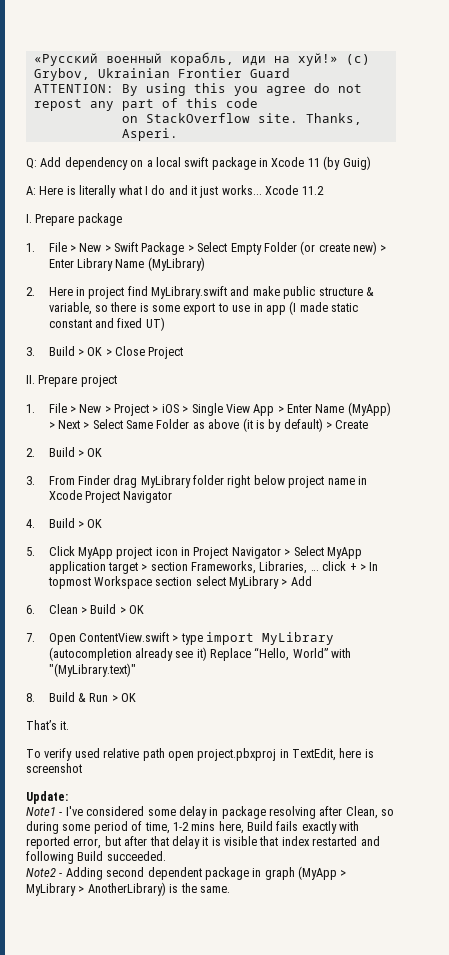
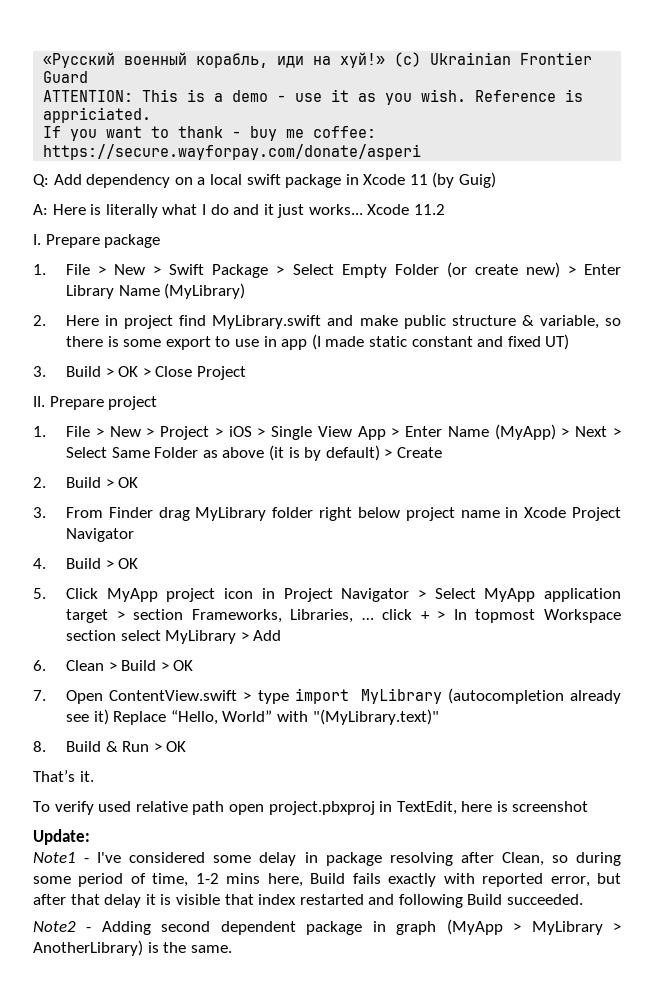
[33,68,90,81] Grybov, -> (422, 59) none
[121,83,362,96] [33,98,258,111] [121,113,362,125] [121,128,178,141] By using this you agree do not repost any part of this code // on StackOverflow site. Thanks, Asperi. -> [142,89,584,105] [43,107,152,123] [43,126,377,141] [43,144,422,160] This is a demo - use it as you wish. Reference is appriciated. // If you want to thank - buy me coffee: https://secure.wayforpay.com/donate/asperi

